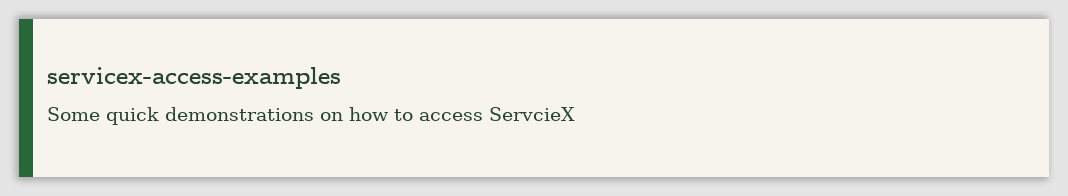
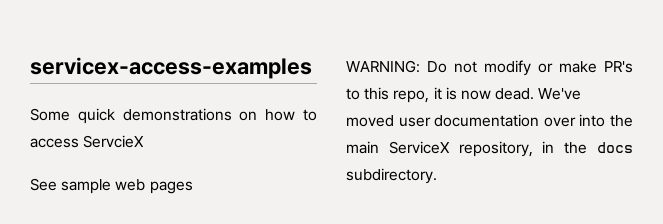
(575, 114) none -> [30,178,193,194] [346,60,633,76] [346,87,582,103] [346,114,633,127] [346,141,633,157] [346,168,437,184] // See sample web pages // WARNING: Do not modify or make PR's to this repo, it is now dead. We've moved user documentation over into the main ServiceX repository, in the docs subdirectory.

